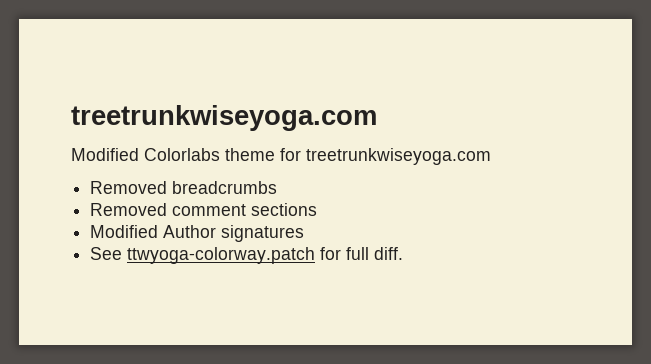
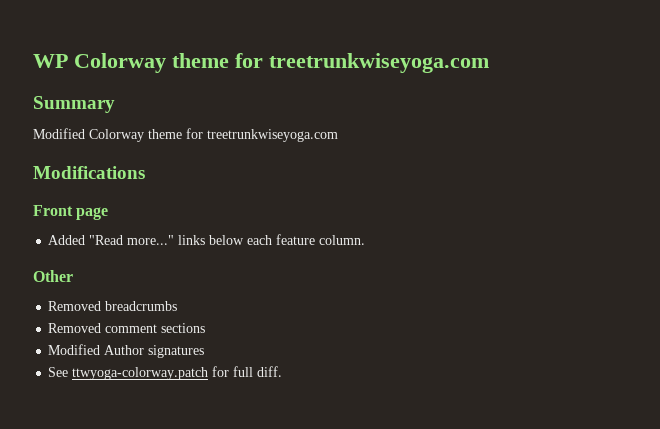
[71,105,377,131] [71,148,491,165] treetrunkwiseyoga.com // Modified Colorlabs theme for treetrunkwiseyoga.com -> [33,53,489,73] [33,96,115,113] [33,128,338,142] [33,166,145,179] [33,205,109,220] [48,234,366,245] [33,270,73,282] WP Colorway theme for treetrunkwiseyoga.com // Summary // Modified Colorway theme for treetrunkwiseyoga.com // Modifications // Front page // Added "Read more..." links below each feature column. // Other

